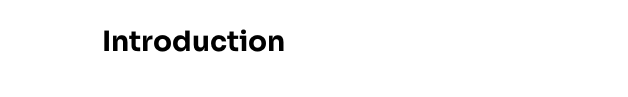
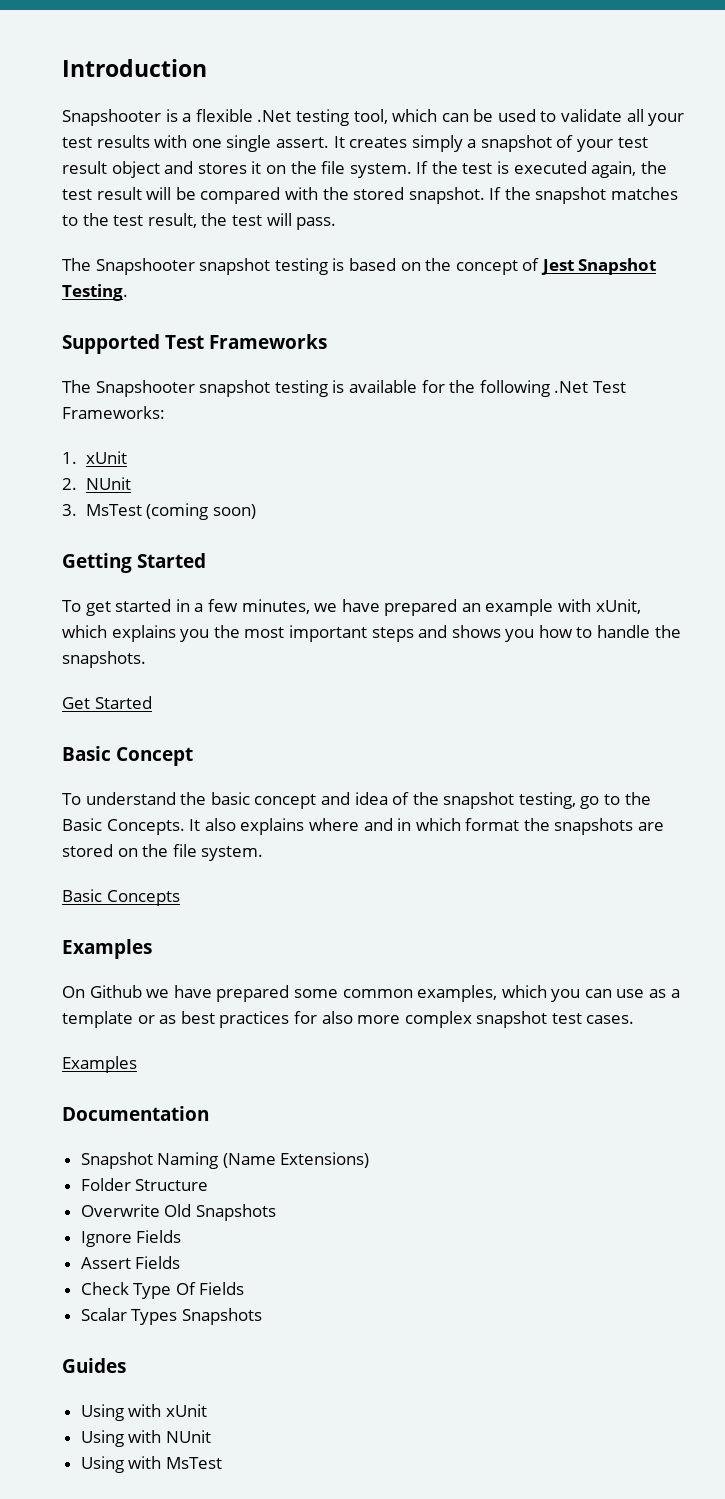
(285, 40) none -> [62,109,685,126] [62,135,648,152] [62,161,667,178] [62,187,679,204] [62,213,337,230] [62,258,657,275] [62,284,128,301] [62,334,327,354] [62,380,626,397] [62,406,165,419] [62,451,127,464] [62,477,131,490] [62,503,256,520] [62,553,206,573] [62,599,641,616] [62,625,681,642] [62,651,146,668] [62,696,152,709] [62,746,193,766] [62,792,651,809] [62,818,665,835] [62,844,264,861] [62,889,180,906] [62,939,152,959] [62,985,680,1002] [62,1011,635,1028] [62,1056,137,1073] [62,1106,209,1121] [80,1152,370,1169] [80,1178,209,1191] [80,1204,276,1221] [80,1230,182,1247] [80,1256,181,1269] [80,1282,245,1299] [80,1308,262,1325] [62,1358,126,1373] [80,1404,207,1421] [80,1430,211,1447] [80,1456,222,1473] // Snapshooter is a flexible .Net testing tool, which can be used to validate all your test results with one single assert. It creates simply a snapshot of your test result object and stores it on the file system. If the test is executed again, the test result will be compared with the stored snapshot. If the snapshot matches to the test result, the test will pass. // The Snapshooter snapshot testing is based on the concept of Jest Snapshot Testing. // Supported Test Frameworks // The Snapshooter snapshot testing is available for the following .Net Test Frameworks: // 1. xUnit // 2. NUnit // 3. MsTest (coming soon) // Getting Started // To get started in a few minutes, we have prepared an example with xUnit, which explains you the most important steps and shows you how to handle the snapshots. // Get Started // Basic Concept // To understand the basic concept and idea of the snapshot testing, go to the Basic Concepts. It also explains where and in which format the snapshots are stored on the file system. // Basic Concepts // Examples // On Github we have prepared some common examples, which you can use as a template or as best practices for also more complex snapshot test cases. // Examples // Documentation // Snapshot Naming (Name Extensions) // Folder Structure // Overwrite Old Snapshots // Ignore Fields // Assert Fields // Check Type Of Fields // Scalar Types Snapshots // Guides // Using with xUnit // Using with NUnit // Using with MsTest

